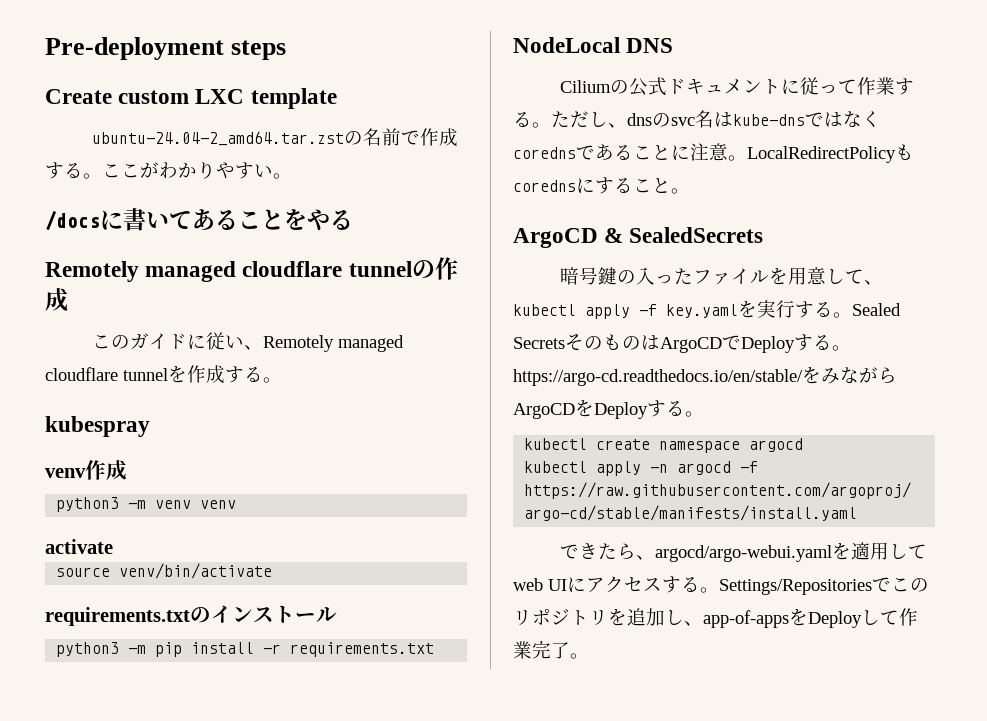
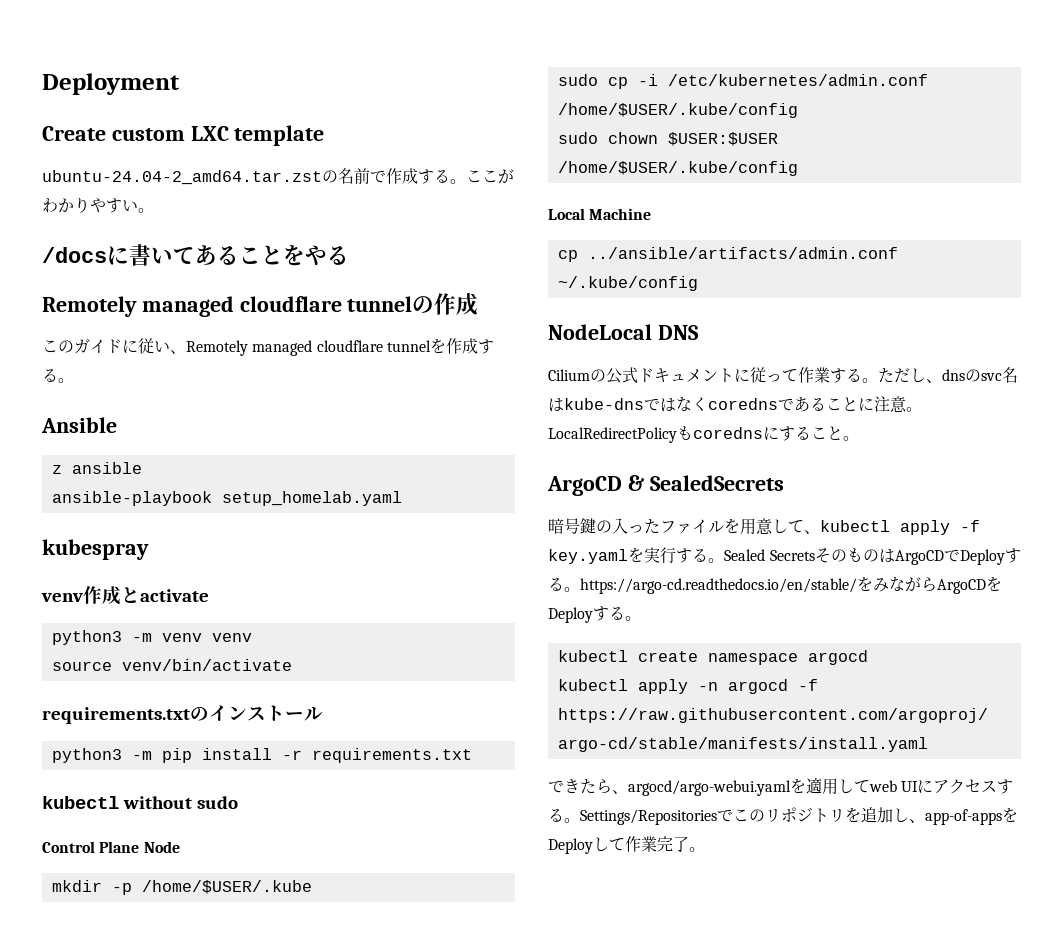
[45,37,287,60] Pre-deployment steps -> [42,73,180,95] Deployment
(282, 380) none -> [41,417,117,433] [51,462,142,474] [51,491,402,506] // Ansible // z ansible // ansible-playbook setup_homelab.yaml
(127, 470) none -> [121,587,209,603] とactivate
[45,539,113,554] // activate -> (252, 637) none
(435, 649) none -> [42,796,238,809] [42,841,180,853] [51,880,312,895] [557,74,928,89] [557,103,798,118] [557,132,778,146] [557,161,798,176] [548,208,652,220] [557,247,898,262] [557,276,698,291] // kubectl without sudo // Control Plane Node // mkdir -p /home/$USER/.kube // sudo cp -i /etc/kubernetes/admin.conf /home/$USER/.kube/config // sudo chown $USER:$USER /home/$USER/.kube/config // Local Machine // cp ../ansible/artifacts/admin.conf ~/.kube/config

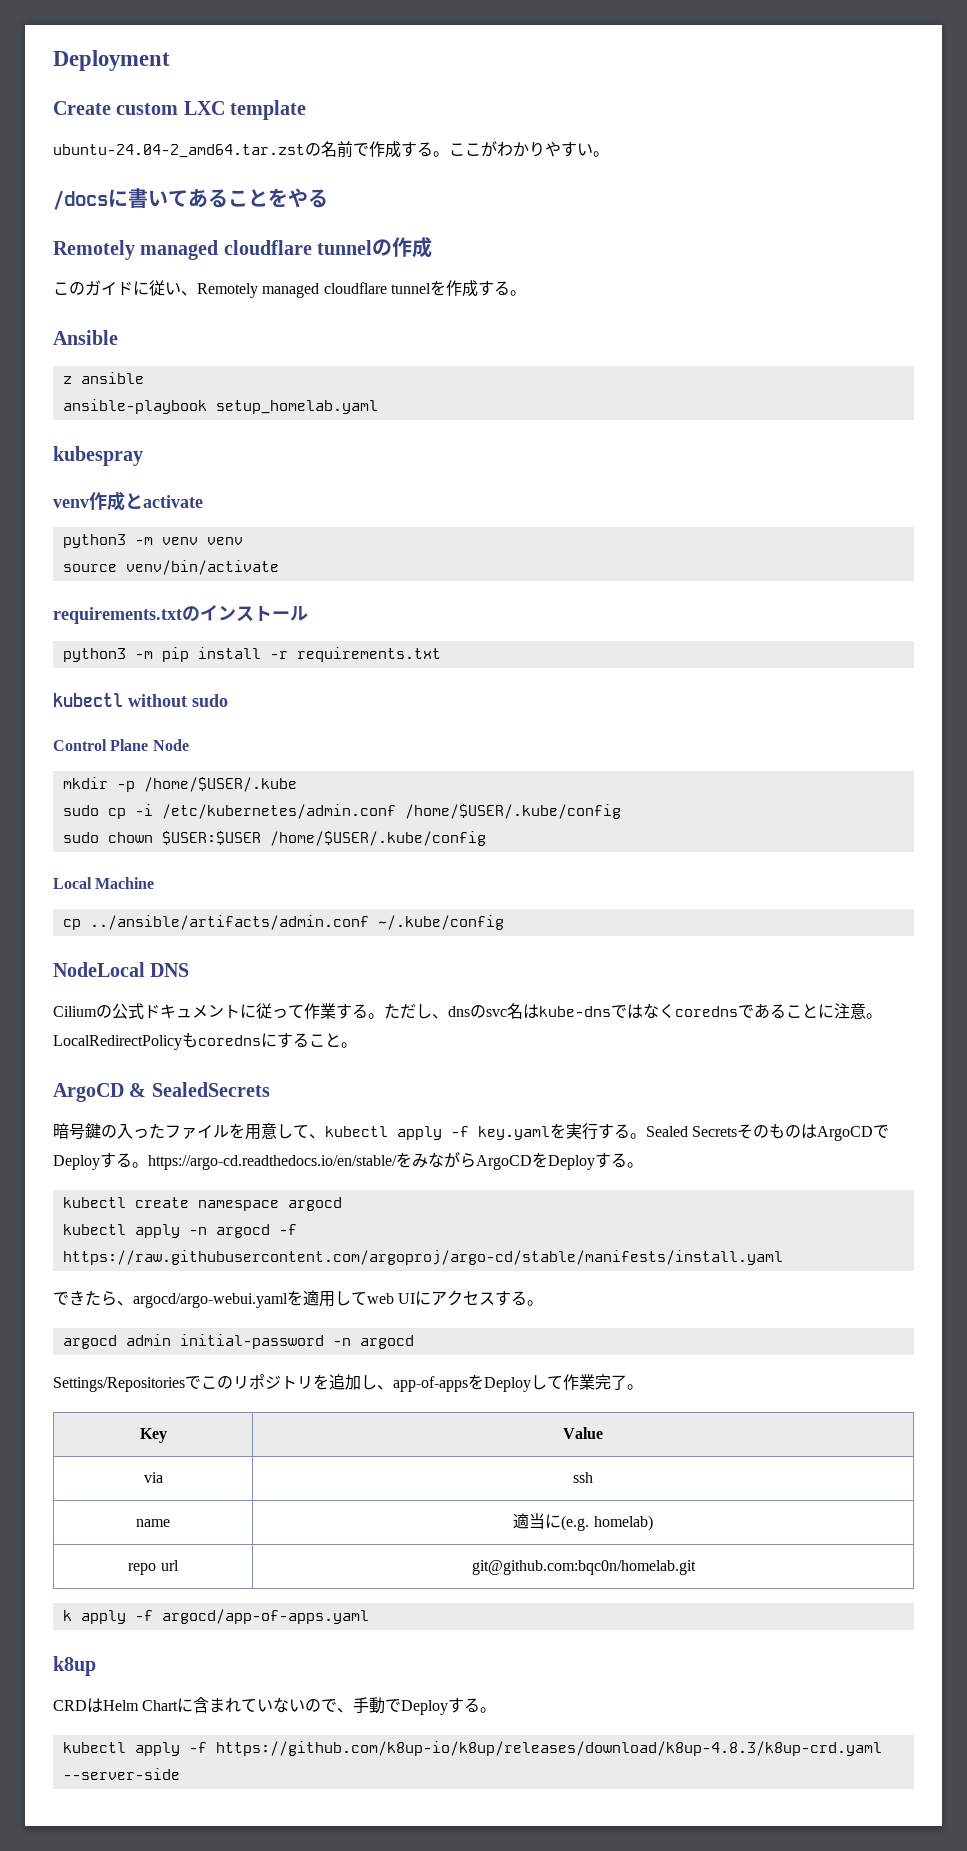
(580, 820) none -> [62,1334,414,1349] // argocd admin initial-password -n argocd //
(705, 849) none -> [139,1428,167,1443] [563,1427,603,1439] [143,1472,163,1483] [573,1472,593,1483] [136,1519,170,1527] [513,1513,653,1531] [128,1560,179,1575] [471,1560,696,1575] [62,1609,369,1624] [53,1656,96,1676] [53,1697,497,1715] [62,1741,882,1756] [62,1768,180,1780] // Key | Value // via | ssh // name | 適当に(e.g. homelab) // repo url | git@github.com:bqc0n/homelab.git // k apply -f argocd/app-of-apps.yaml // k8up // CRDはHelm Chartに含まれていないので、手動でDeployする。 // kubectl apply -f https://github.com/k8up-io/k8up/releases/download/k8up-4.8.3/k8up-crd.yaml --server-side

